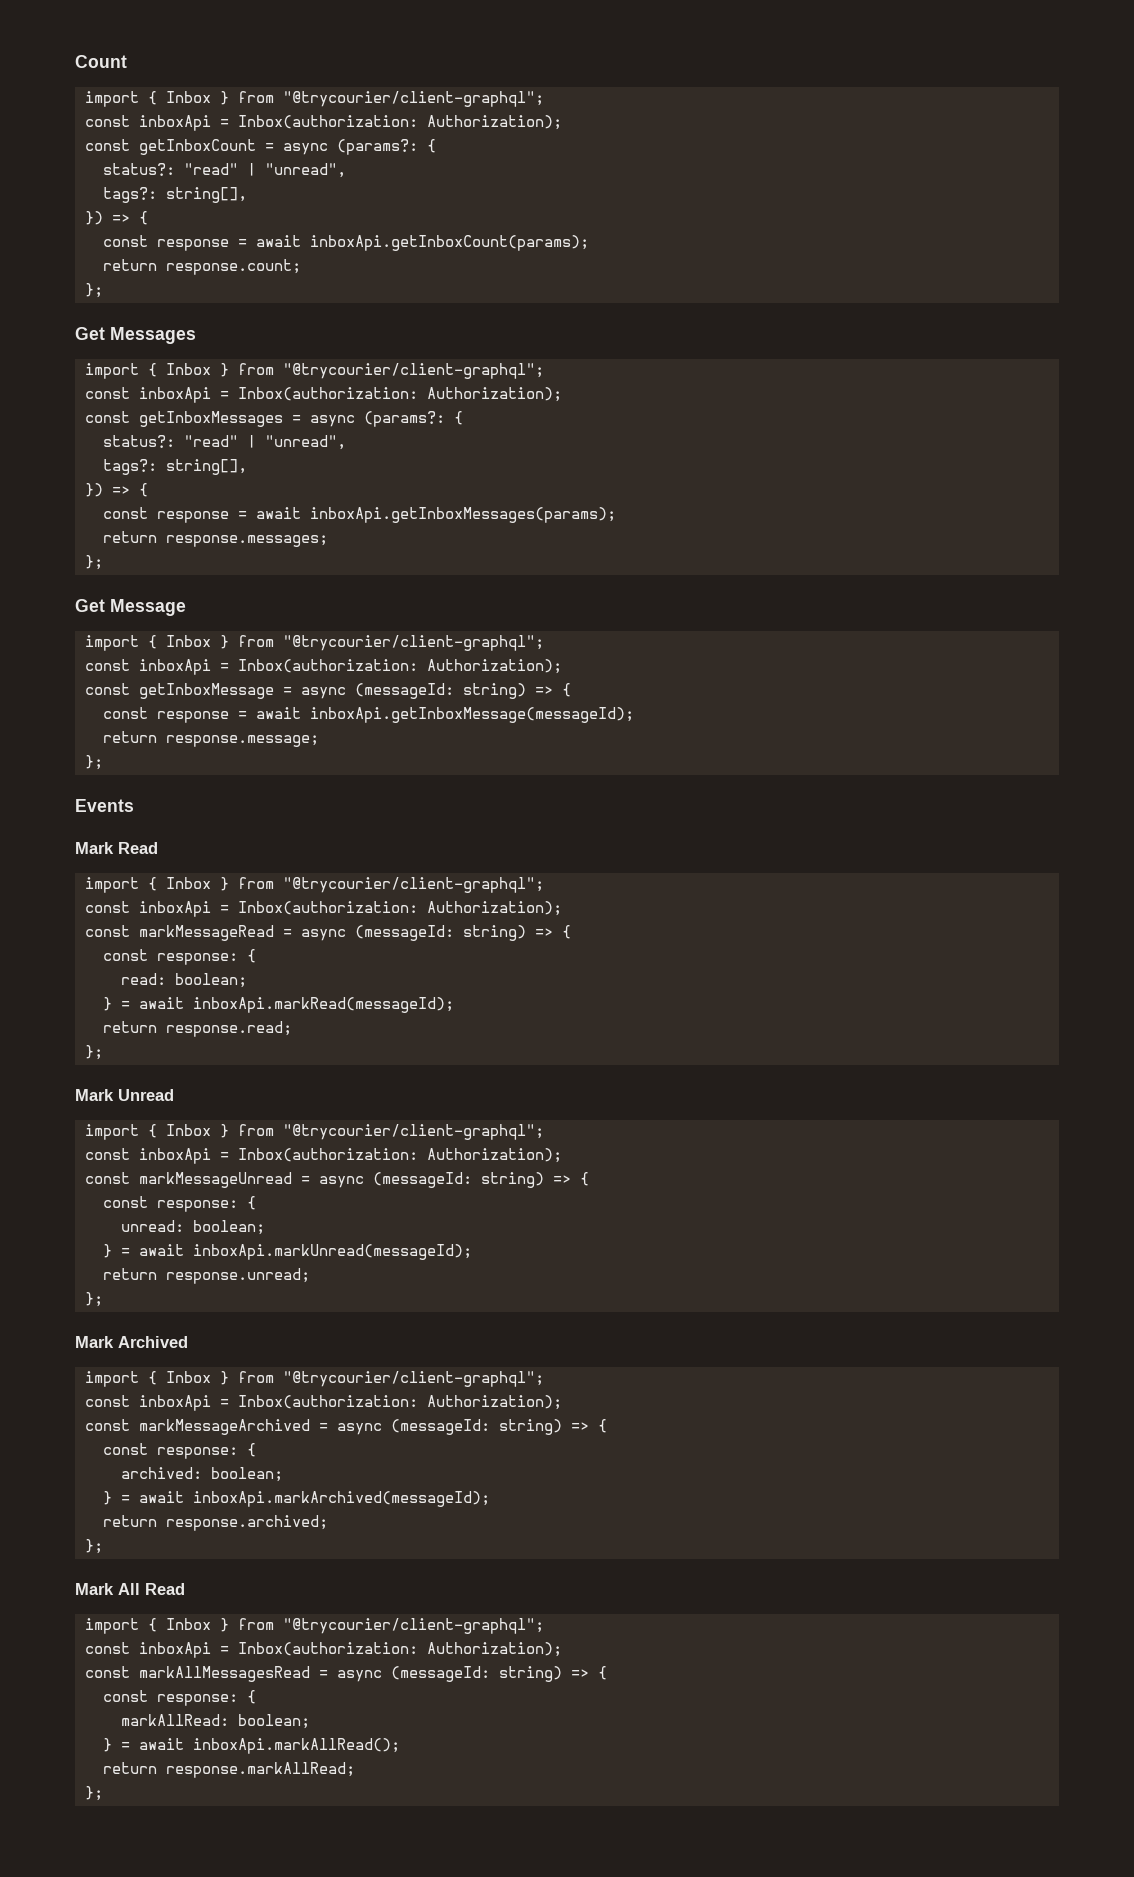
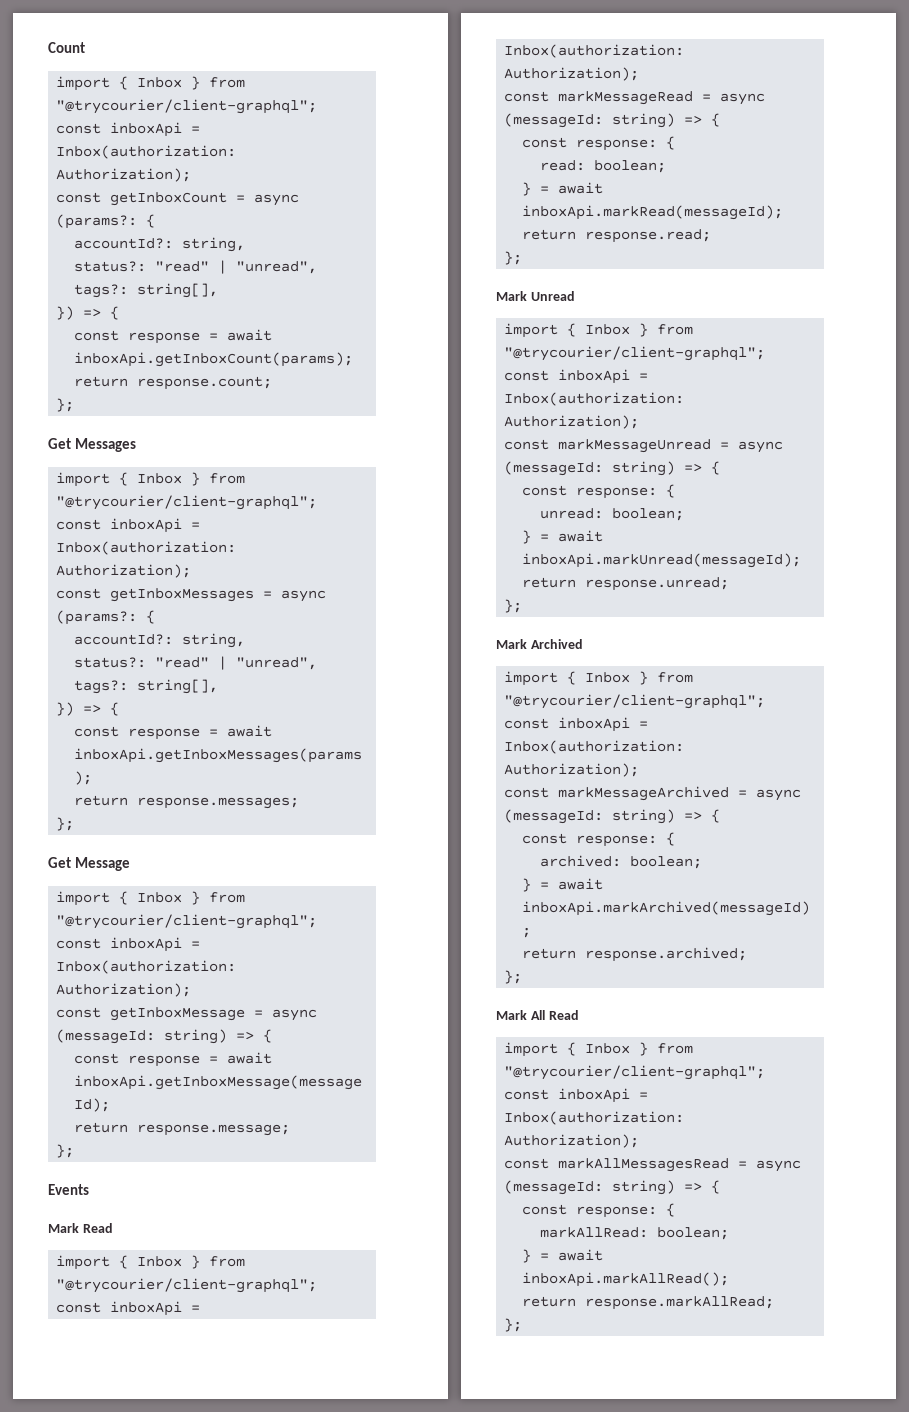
(436, 146) none -> [74,237,246,252] // accountId?: string,
(463, 418) none -> [74,633,246,648] // accountId?: string,

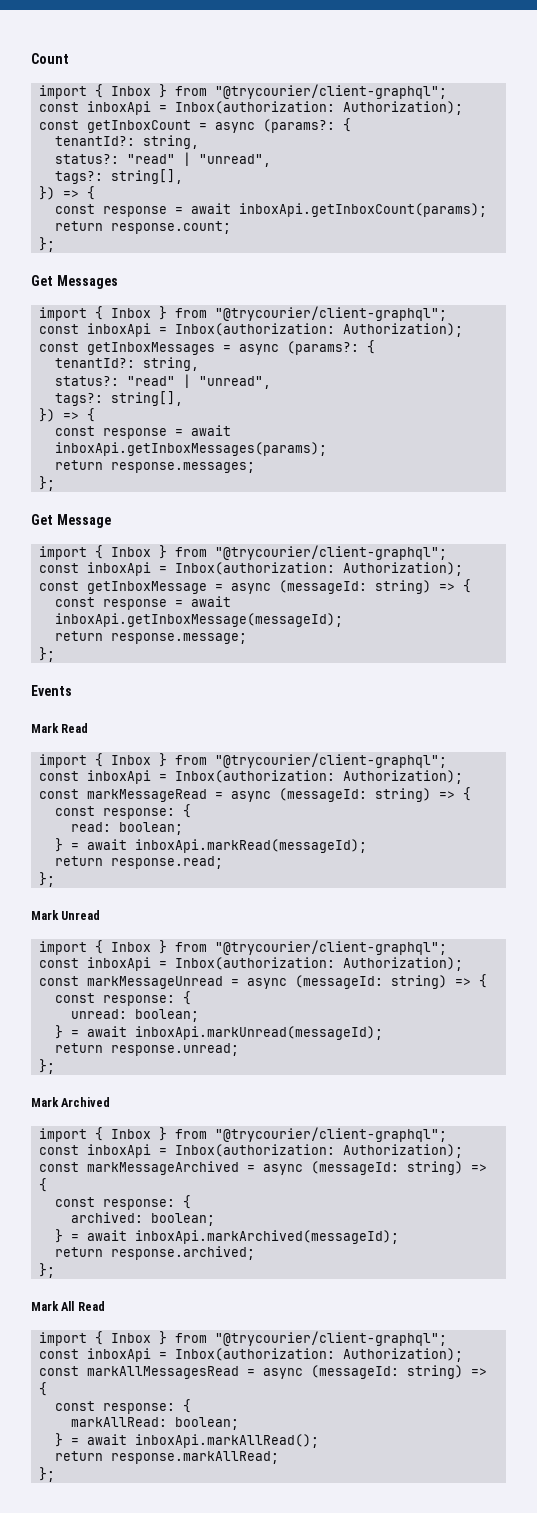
[74,238,174,249] accountId?: -> [54,136,135,146] tenantId?:
[74,634,174,645] accountId?: -> [54,358,135,368] tenantId?:

